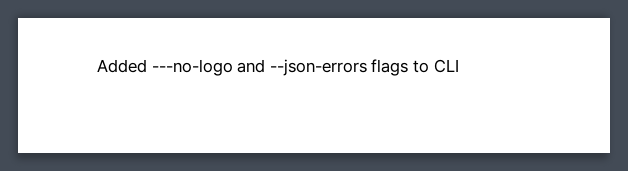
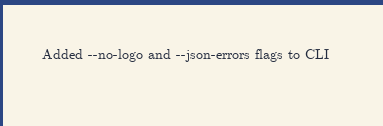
[151,59,233,76] ---no-logo -> [88,49,143,62] --no-logo

